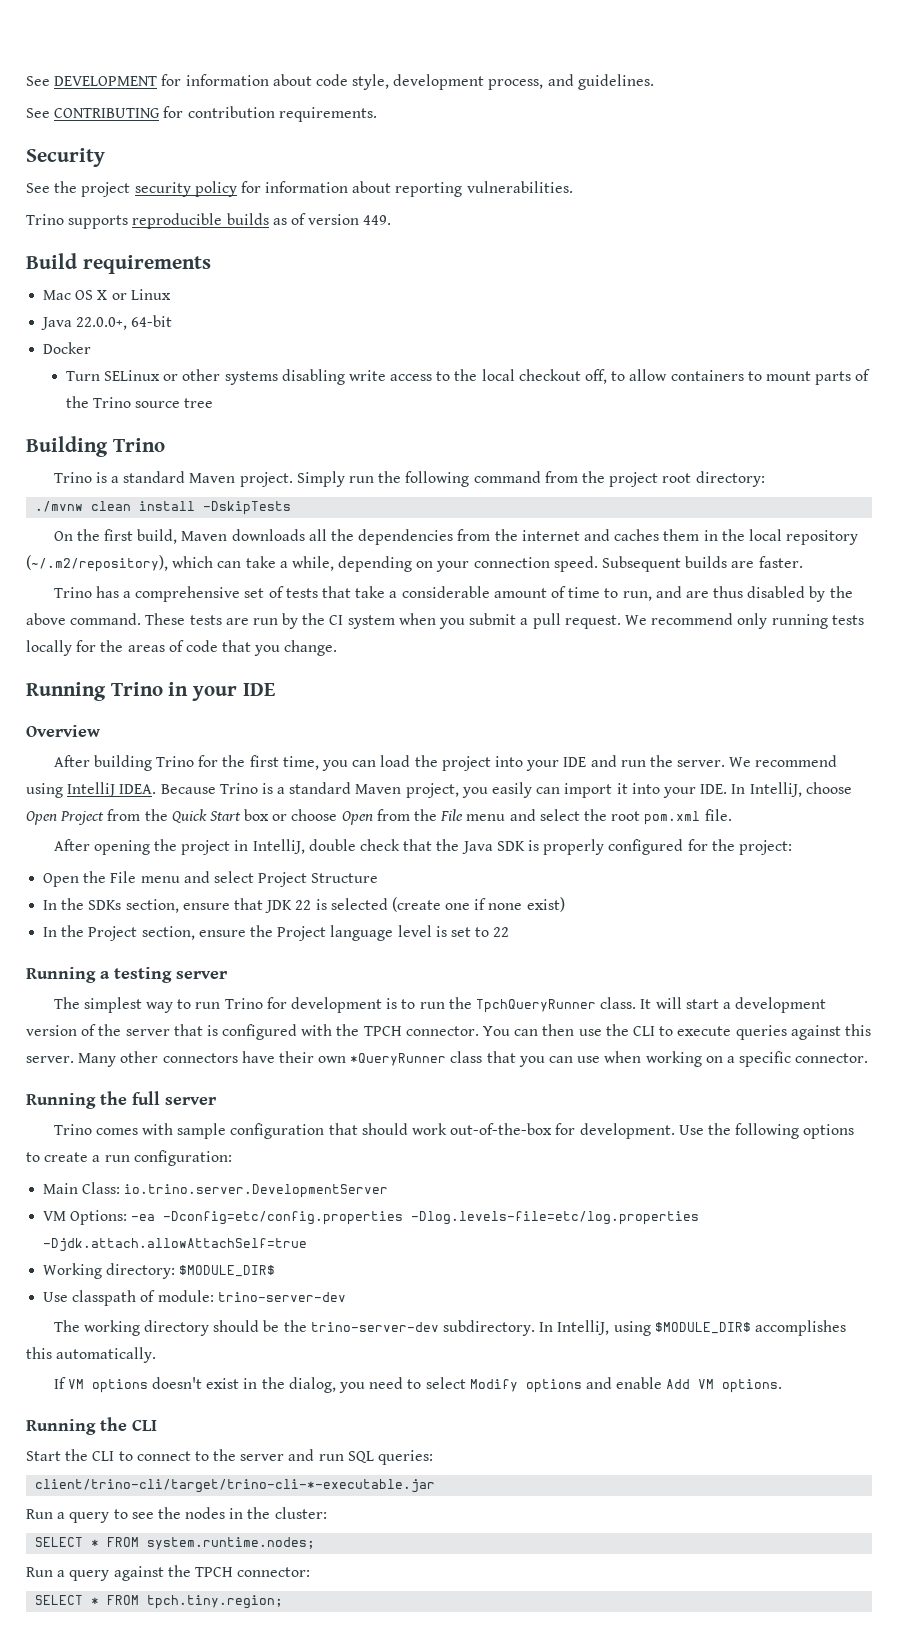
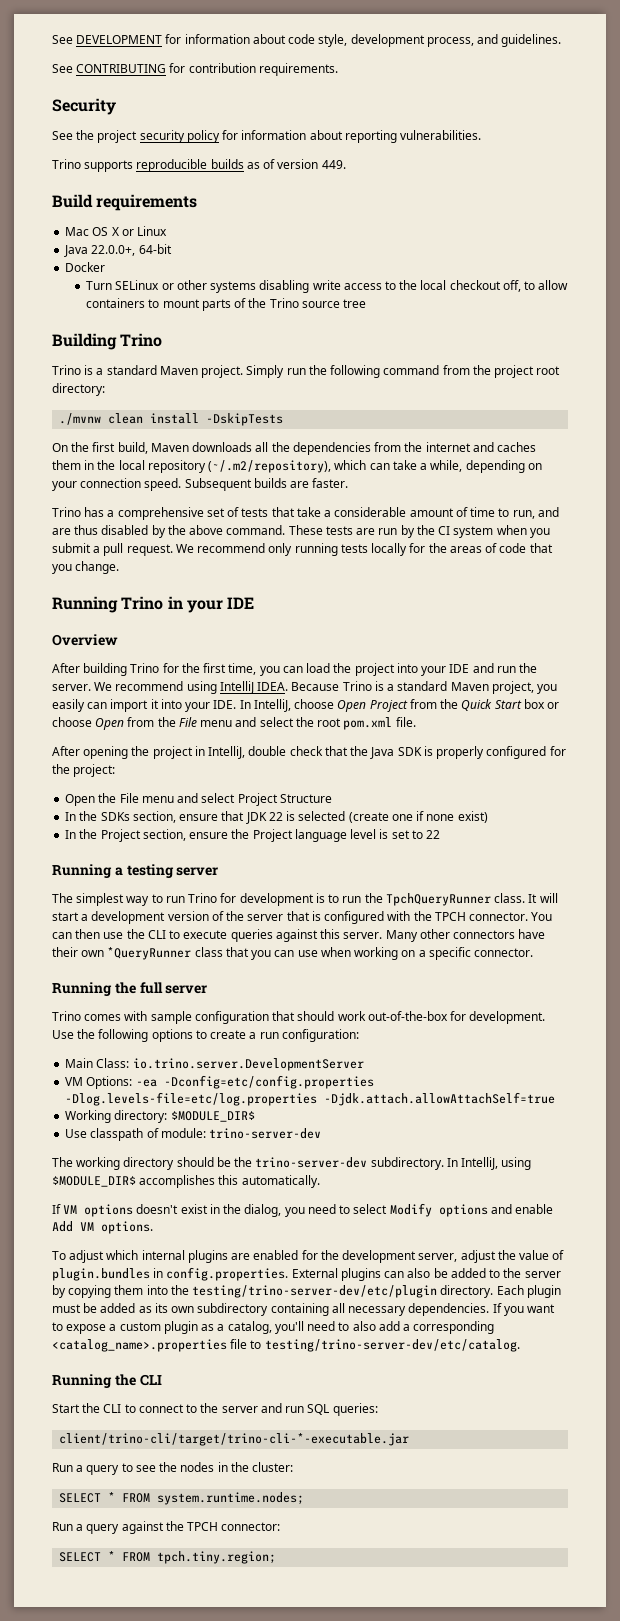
(783, 1386) none -> [52,1250,565,1263] [52,1267,561,1281] [52,1285,561,1298] [52,1303,556,1316] [52,1321,495,1334] [52,1339,520,1352] // To adjust which internal plugins are enabled for the development server, adjust the value of plugin.bundles in config.properties. External plugins can also be added to the server by copying them into the testing/trino-server-dev/etc/plugin directory. Each plugin must be added as its own subdirectory containing all necessary dependencies. If you want to expose a custom plugin as a catalog, you'll need to also add a corresponding <catalog_name>.properties file to testing/trino-server-dev/etc/catalog.

